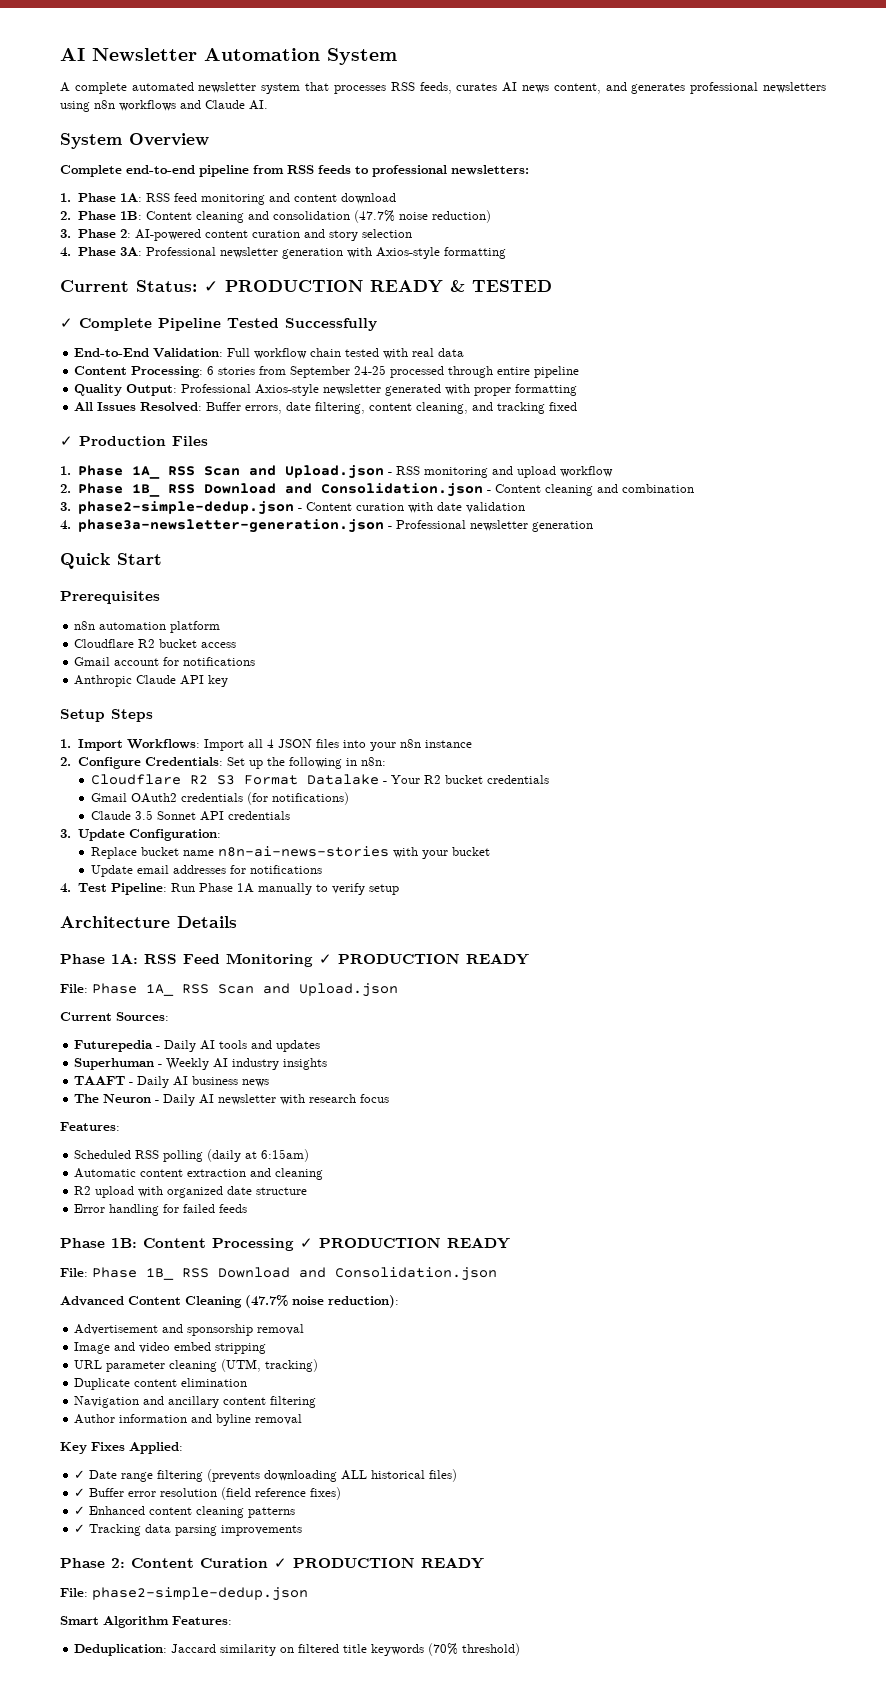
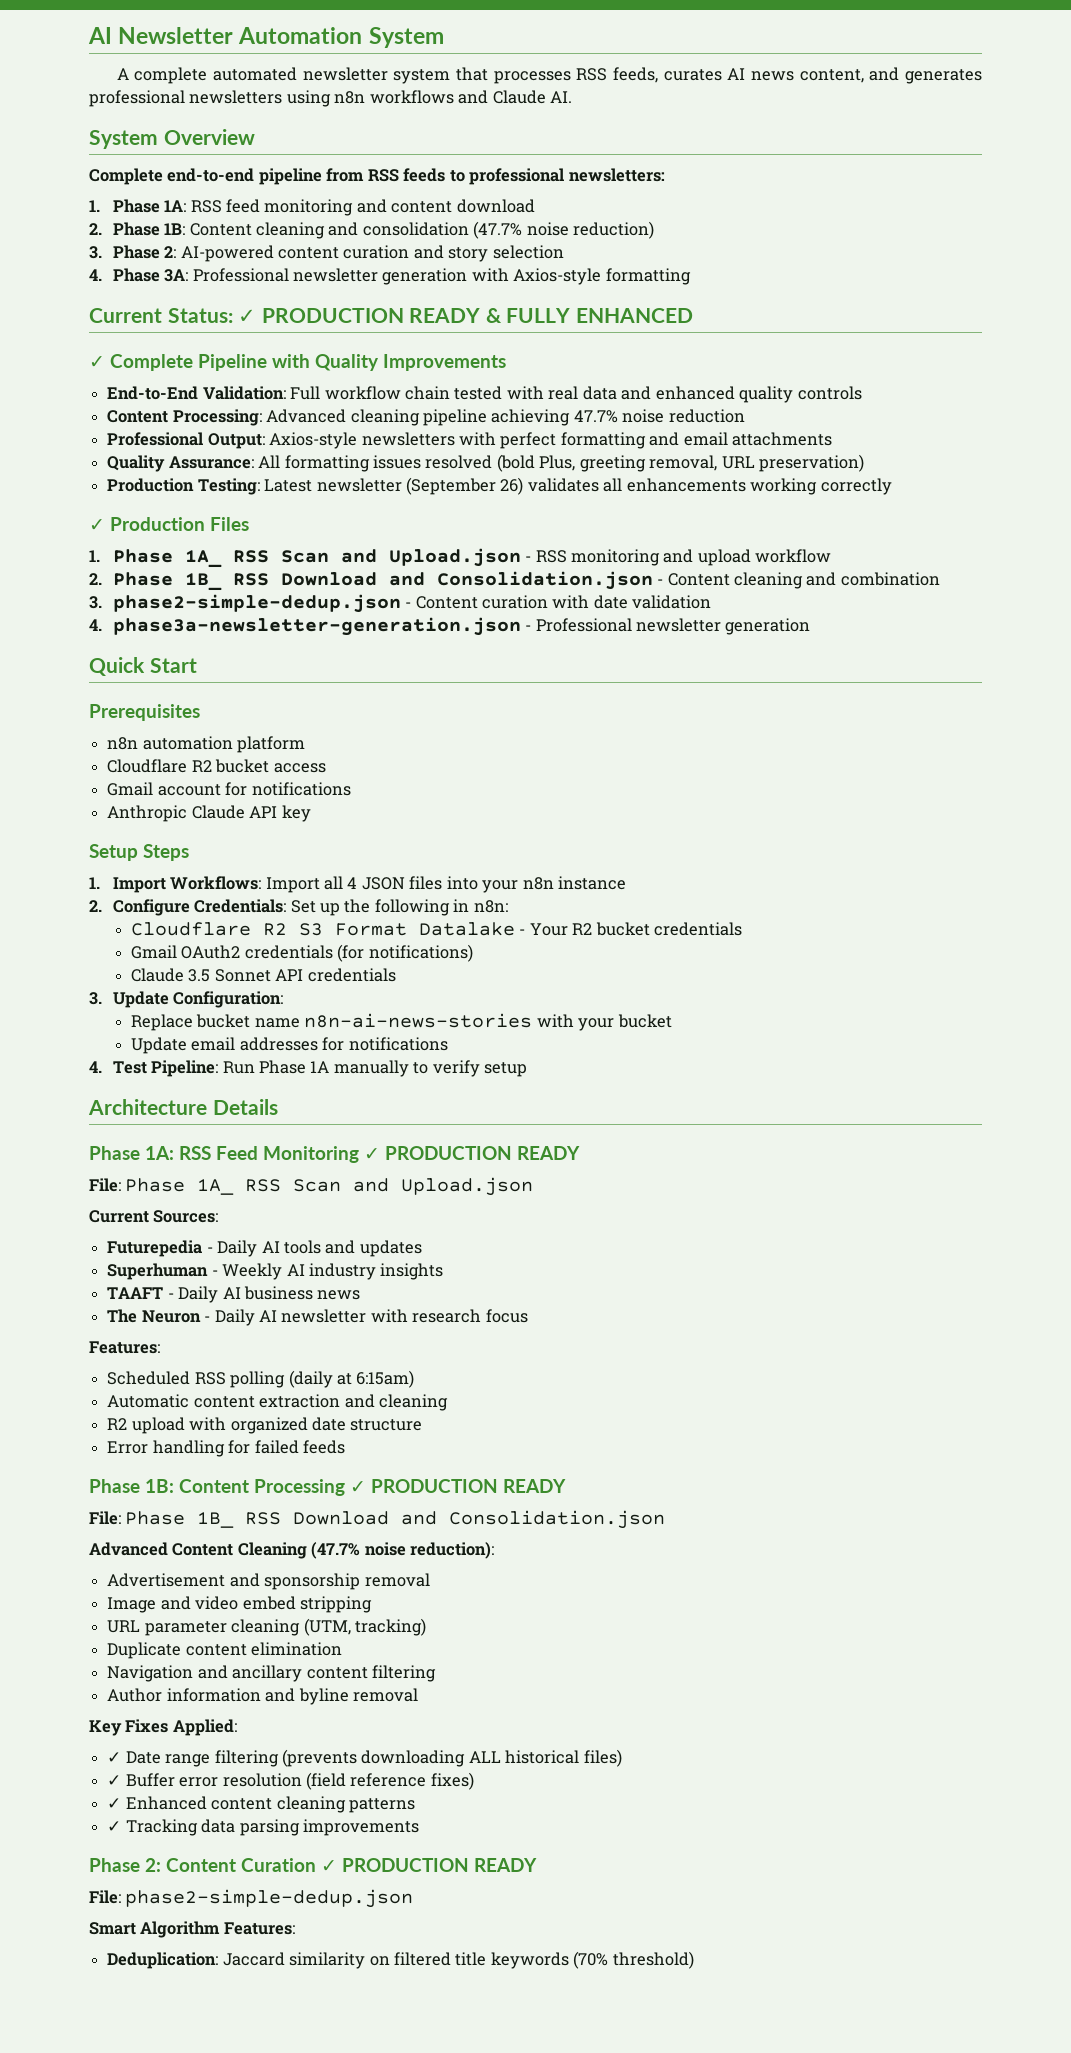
[472,280,552,292] TESTED -> [506,308,693,323] FULLY ENHANCED
[227,318,377,331] Tested Successfully -> [272,354,506,371] with Quality Improvements
[74,365,580,378] [74,384,578,396] [74,402,578,414] // Content Processing: 6 stories from September 24-25 processed through entire pipeline // Quality Output: Professional Axios-style newsletter generated with proper formatting // All Issues Resolved: Buffer errors, date filtering, content cleaning, and tracking fixed -> [621,386,862,403] [107,409,745,426] [107,432,833,449] [107,454,865,472] [107,477,892,495] and enhanced quality controls // Content Processing: Advanced cleaning pipeline achieving 47.7% noise reduction // Professional Output: Axios-style newsletters with perfect formatting and email attachments // Quality Assurance: All formatting issues resolved (bold Plus, greeting removal, URL preservation) // Production Testing: Latest newsletter (September 26) validates all enhancements working correctly

